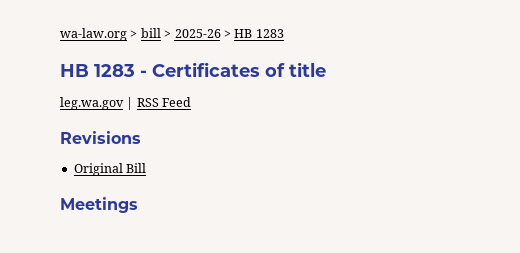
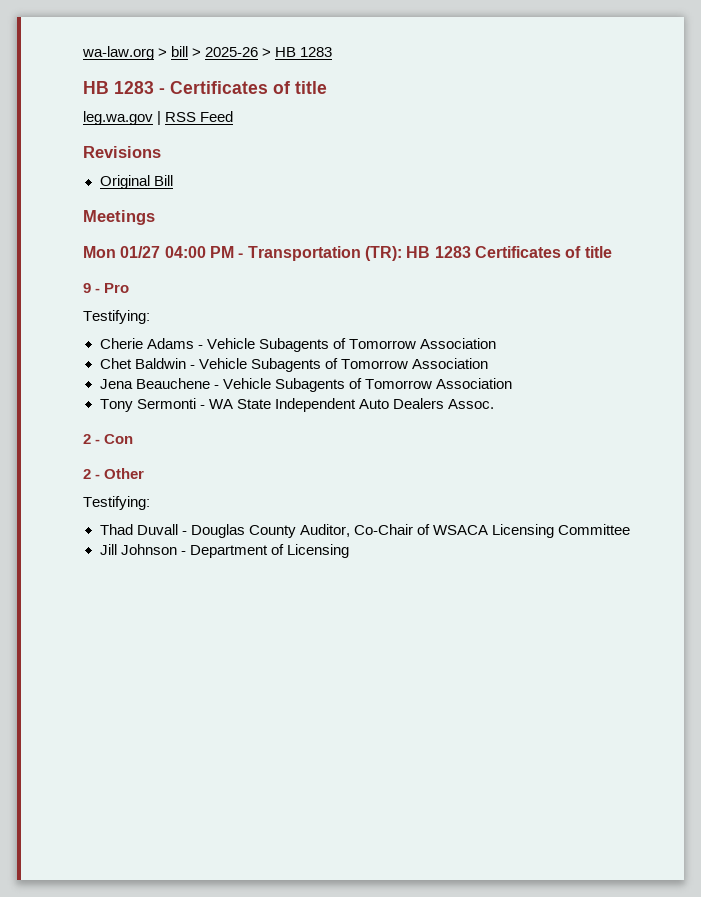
(138, 205) none -> [83,246,612,261] [83,283,130,293] [83,310,150,324] [99,338,496,352] [99,358,488,372] [99,378,512,392] [99,398,494,412] [83,434,134,444] [83,468,145,479] [83,496,150,510] [99,524,630,538] [99,544,349,558] // Mon 01/27 04:00 PM - Transportation (TR): HB 1283 Certificates of title // 9 - Pro // Testifying: // Cherie Adams - Vehicle Subagents of Tomorrow Association // Chet Baldwin - Vehicle Subagents of Tomorrow Association // Jena Beauchene - Vehicle Subagents of Tomorrow Association // Tony Sermonti - WA State Independent Auto Dealers Assoc. // 2 - Con // 2 - Other // Testifying: // Thad Duvall - Douglas County Auditor, Co-Chair of WSACA Licensing Committee // Jill Johnson - Department of Licensing

